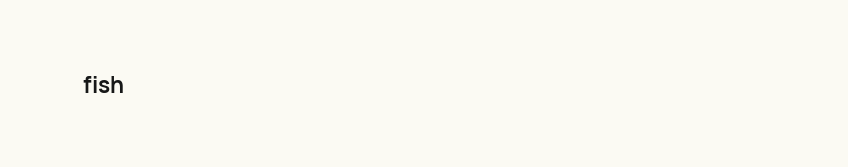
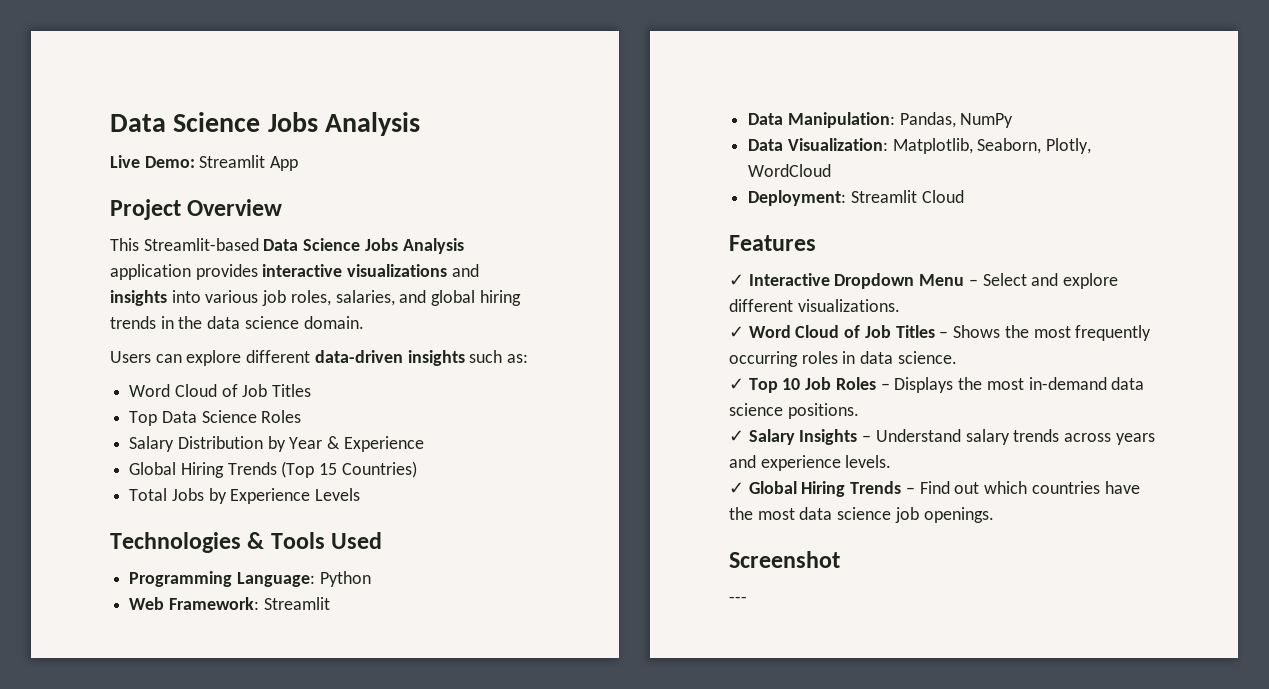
[83,76,124,93] fish -> [110,112,421,136] [110,155,299,171] [110,199,283,220] [110,238,464,254] [110,264,479,280] [110,290,521,306] [110,316,364,329] [110,350,529,366] [129,384,312,397] [129,410,302,426] [129,436,424,452] [129,461,417,478] [129,488,361,504] [110,532,383,553] [129,571,371,587] [129,597,330,610] [748,112,1014,128] [748,138,1092,154] [748,164,832,177] [748,190,964,206] [729,235,816,251] [729,273,1119,289] [729,299,900,312] [729,325,1152,341] [729,351,957,367] [729,377,1145,393] [729,403,859,419] [729,429,1155,445] [729,455,892,471] [729,481,1140,497] [729,507,994,523] [729,551,840,568] [729,596,747,603] Data Science Jobs Analysis // Live Demo: Streamlit App // Project Overview // This Streamlit-based Data Science Jobs Analysis application provides interactive visualizations and insights into various job roles, salaries, and global hiring trends in the data science domain. // Users can explore different data-driven insights such as: // Word Cloud of Job Titles // Top Data Science Roles // Salary Distribution by Year & Experience // Global Hiring Trends (Top 15 Countries) // Total Jobs by Experience Levels // Technologies & Tools Used // Programming Language: Python // Web Framework: Streamlit // Data Manipulation: Pandas, NumPy // Data Visualization: Matplotlib, Seaborn, Plotly, WordCloud // Deployment: Streamlit Cloud // Features // ✓ Interactive Dropdown Menu – Select and explore different visualizations. // ✓ Word Cloud of Job Titles – Shows the most frequently occurring roles in data science. // ✓ Top 10 Job Roles – Displays the most in-demand data science positions. // ✓ Salary Insights – Understand salary trends across years and experience levels. // ✓ Global Hiring Trends – Find out which countries have the most data science job openings. // Screenshot // ---

